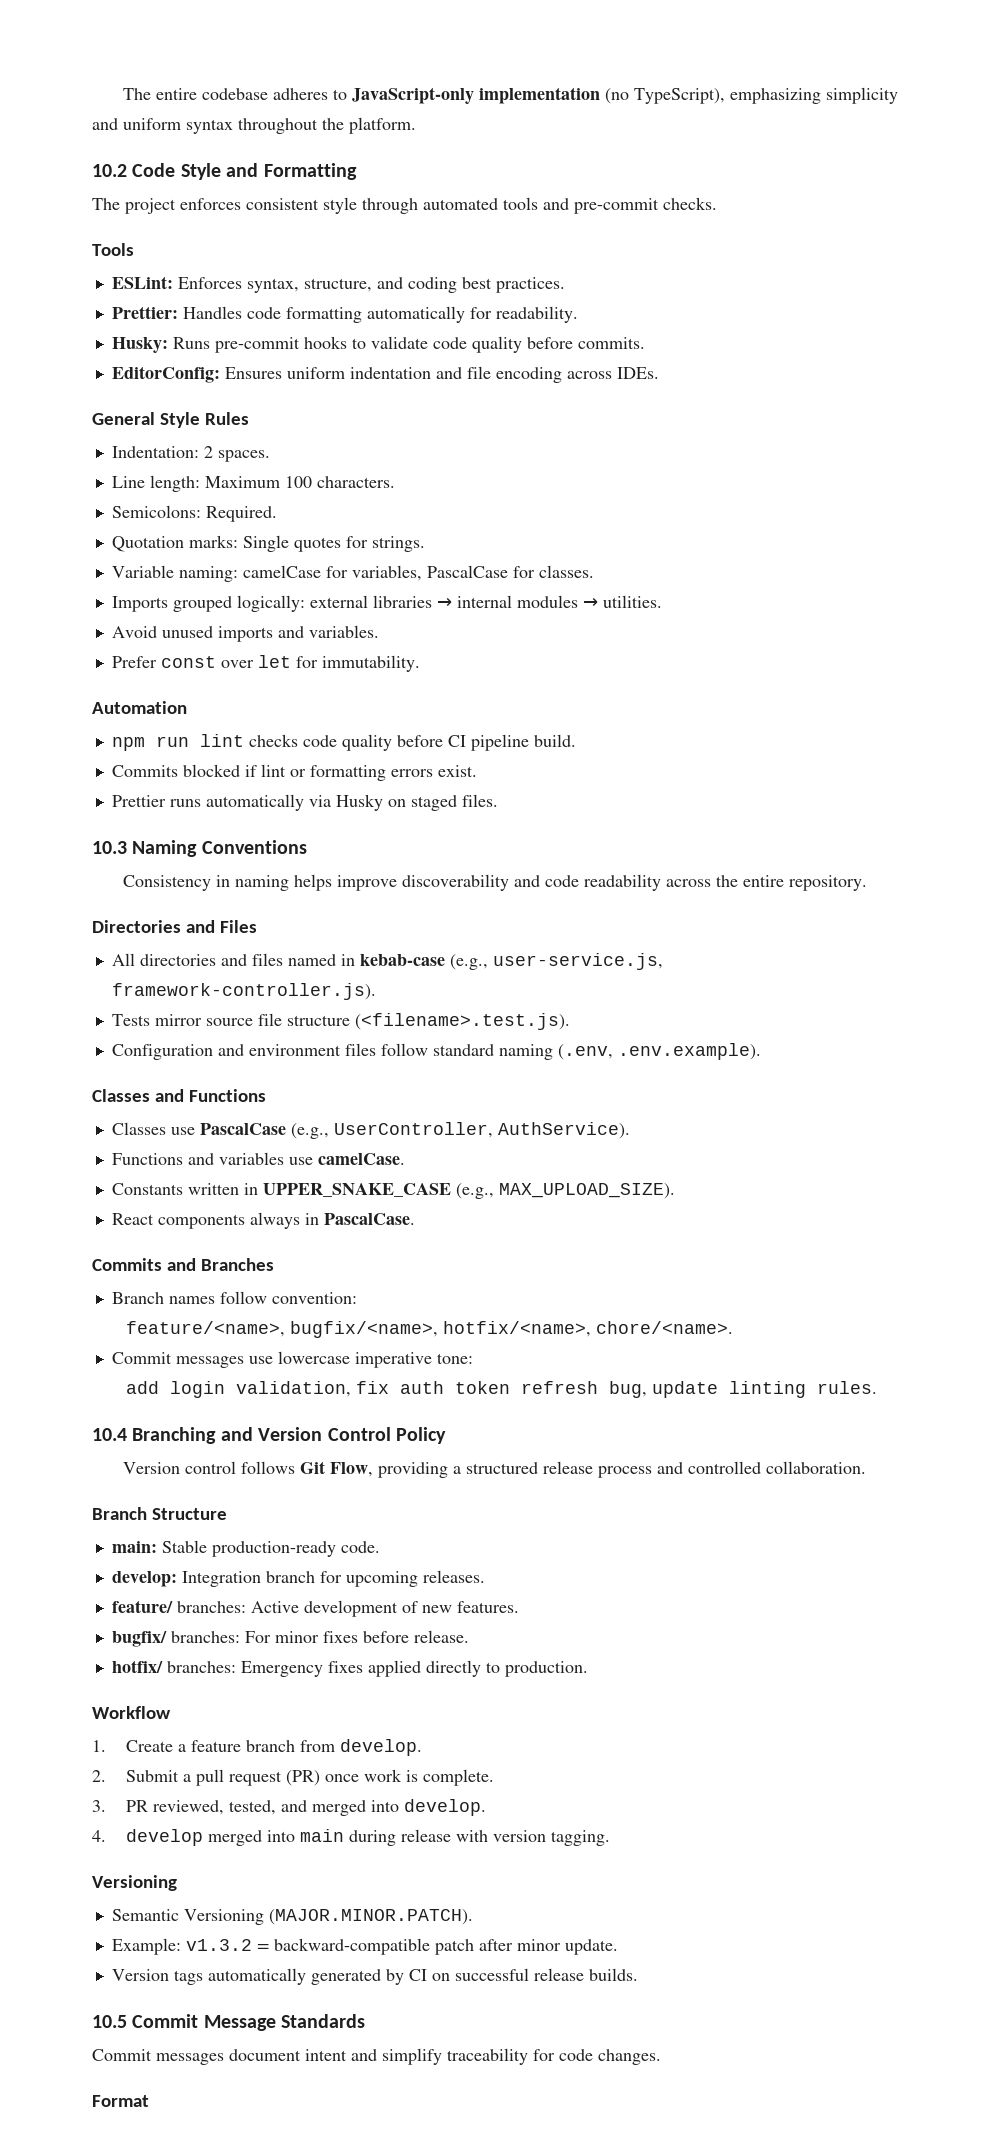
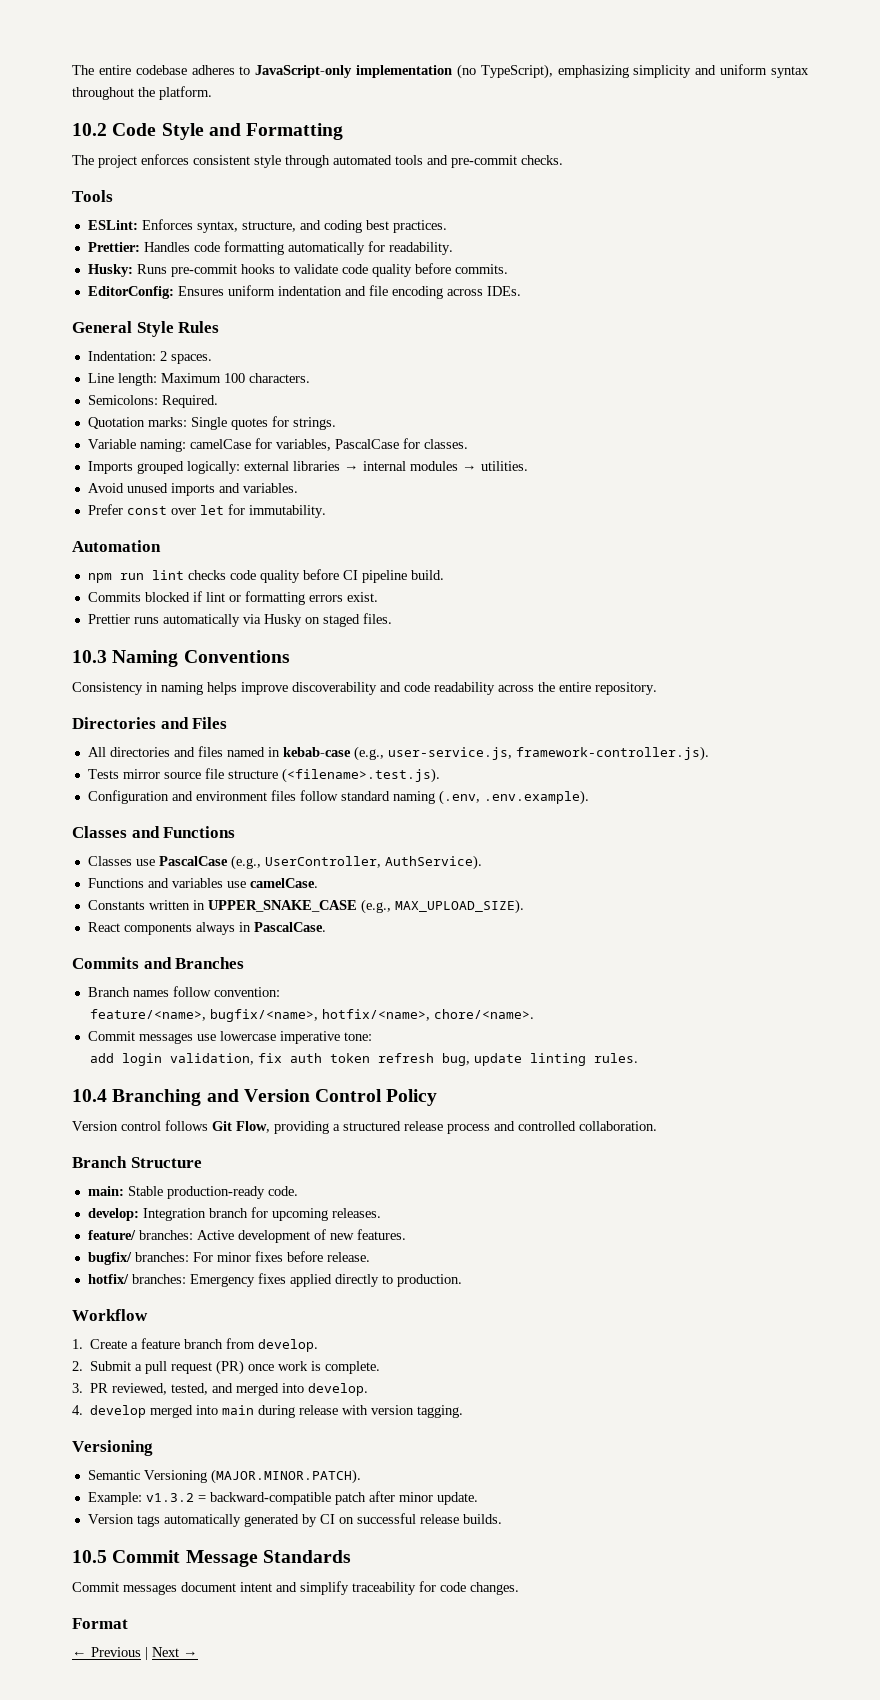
(149, 2101) none -> [72,1647,198,1660] // ← Previous | Next →

